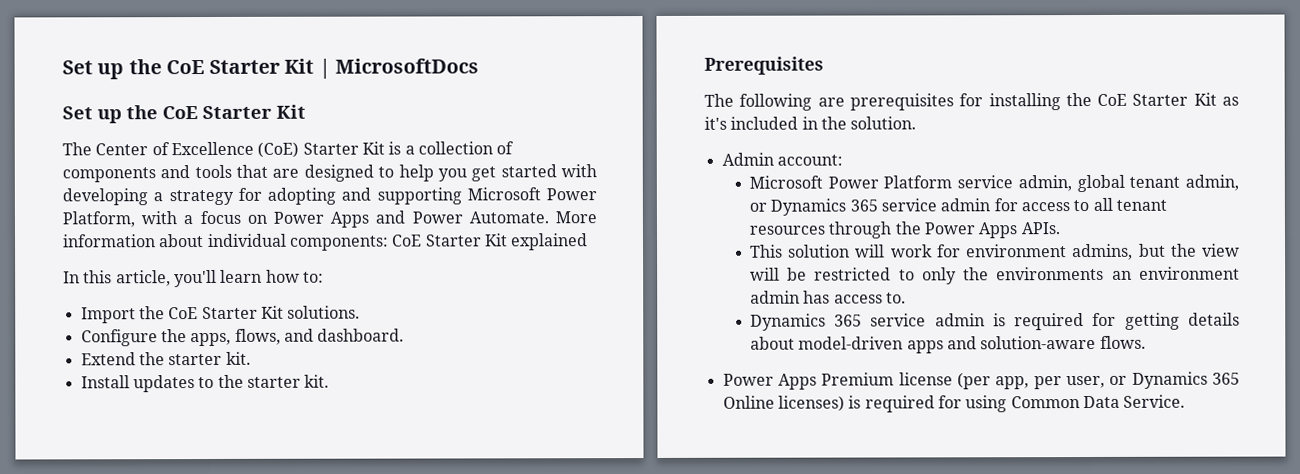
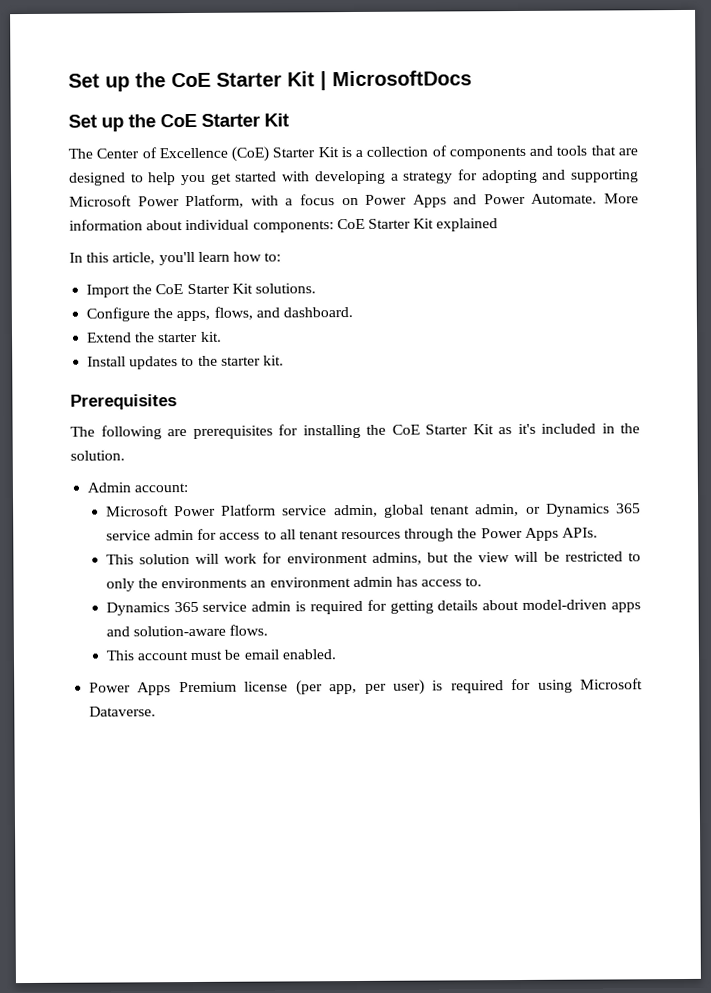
(1146, 342) none -> [105,649,336,661] // This account must be email enabled.
[1065,371,1240,389] [722,395,845,412] user, or Dynamics 365 Online licenses) -> [392,679,425,695] user)
[1010,394,1186,409] Common Data Service. -> [580,678,644,690] [89,706,157,717] Microsoft Dataverse.

